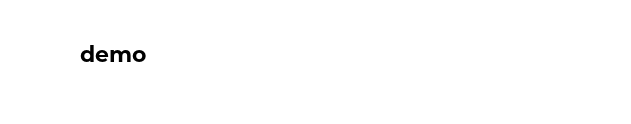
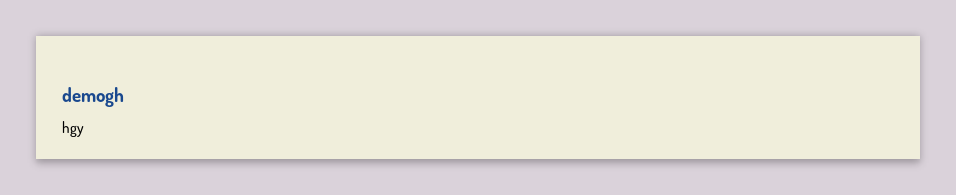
[80,45,146,62] demo -> [62,87,124,107] [62,121,84,137] demogh // hgy

